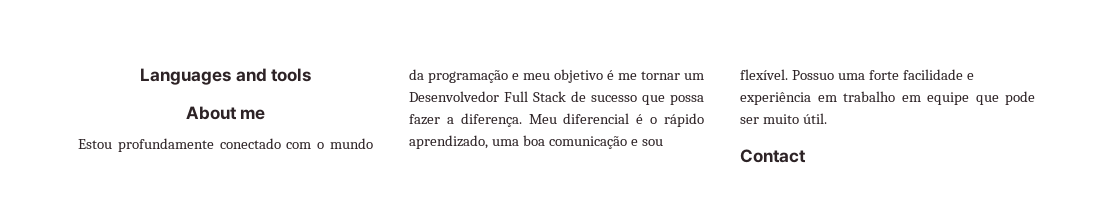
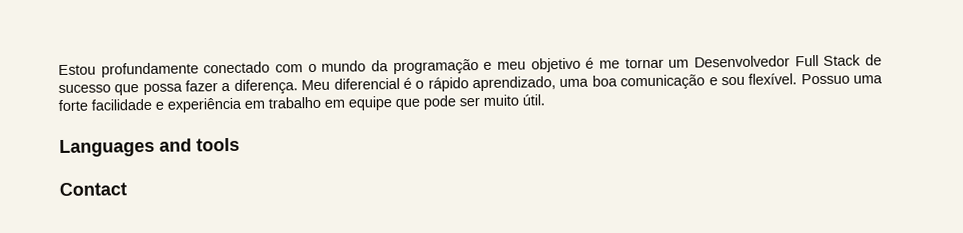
[139,68,312,85] [185,106,266,120] Languages and tools // About me // -> (58, 70) none
(827, 118) none -> [59,137,240,158] // Languages and tools

